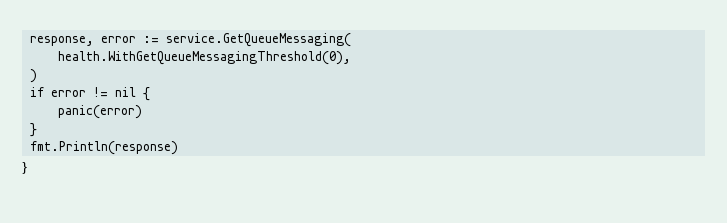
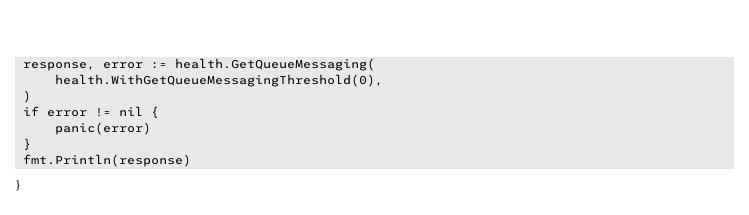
[165,33,351,47] service.GetQueueMessaging( -> [174,58,375,71] health.GetQueueMessaging(

